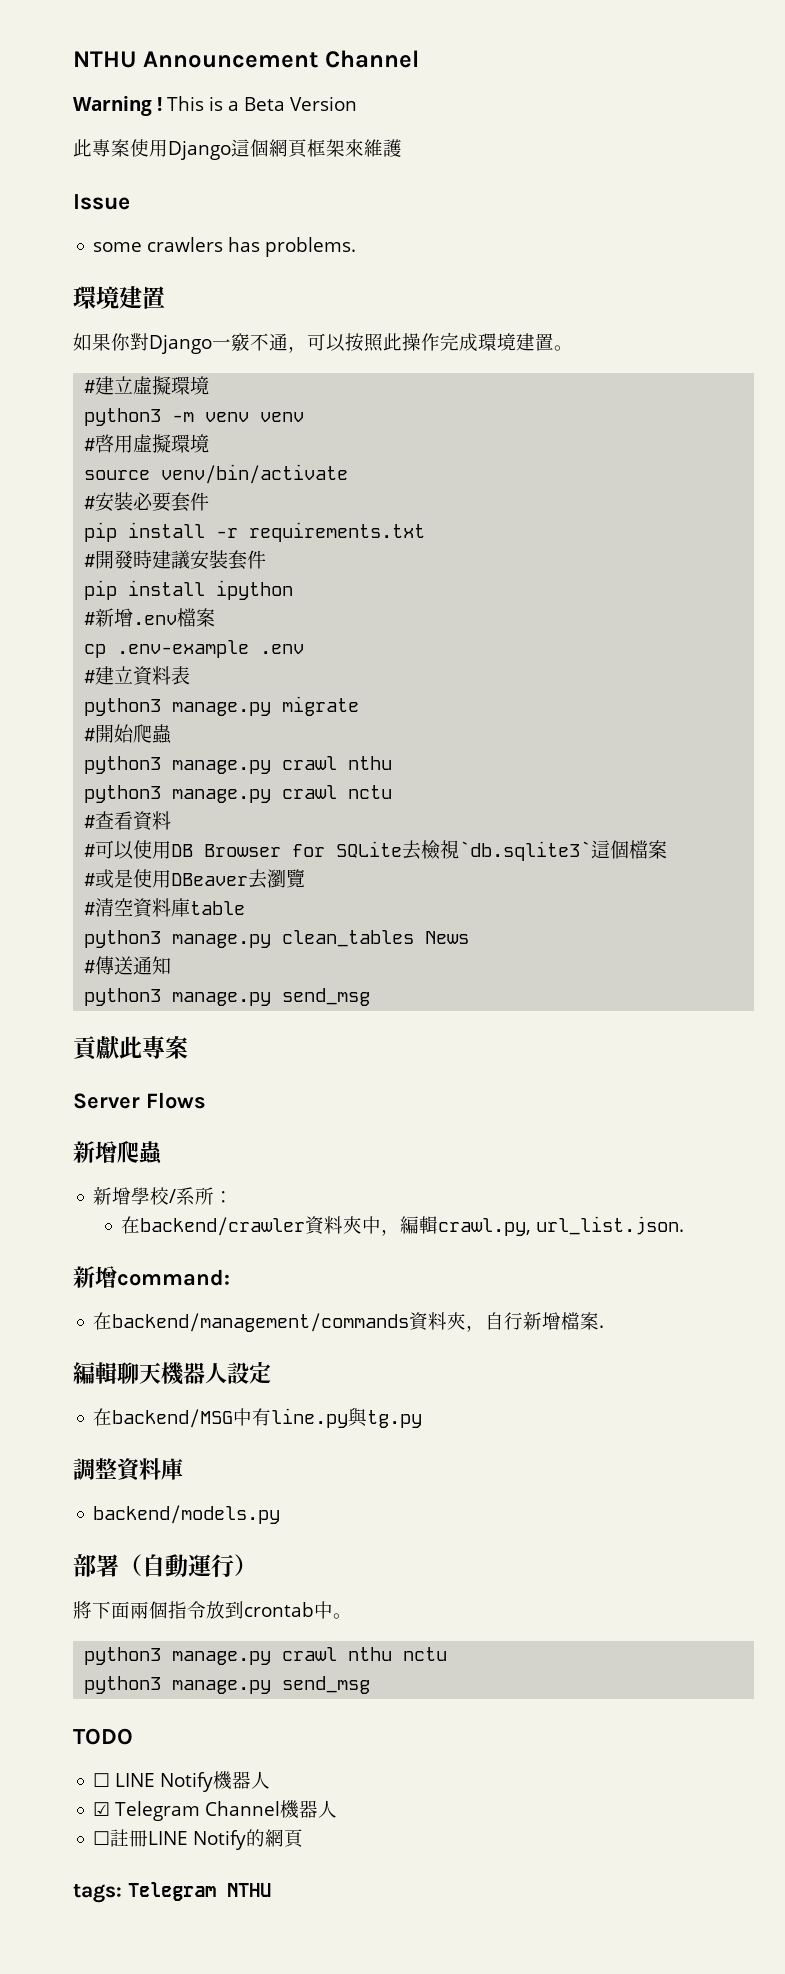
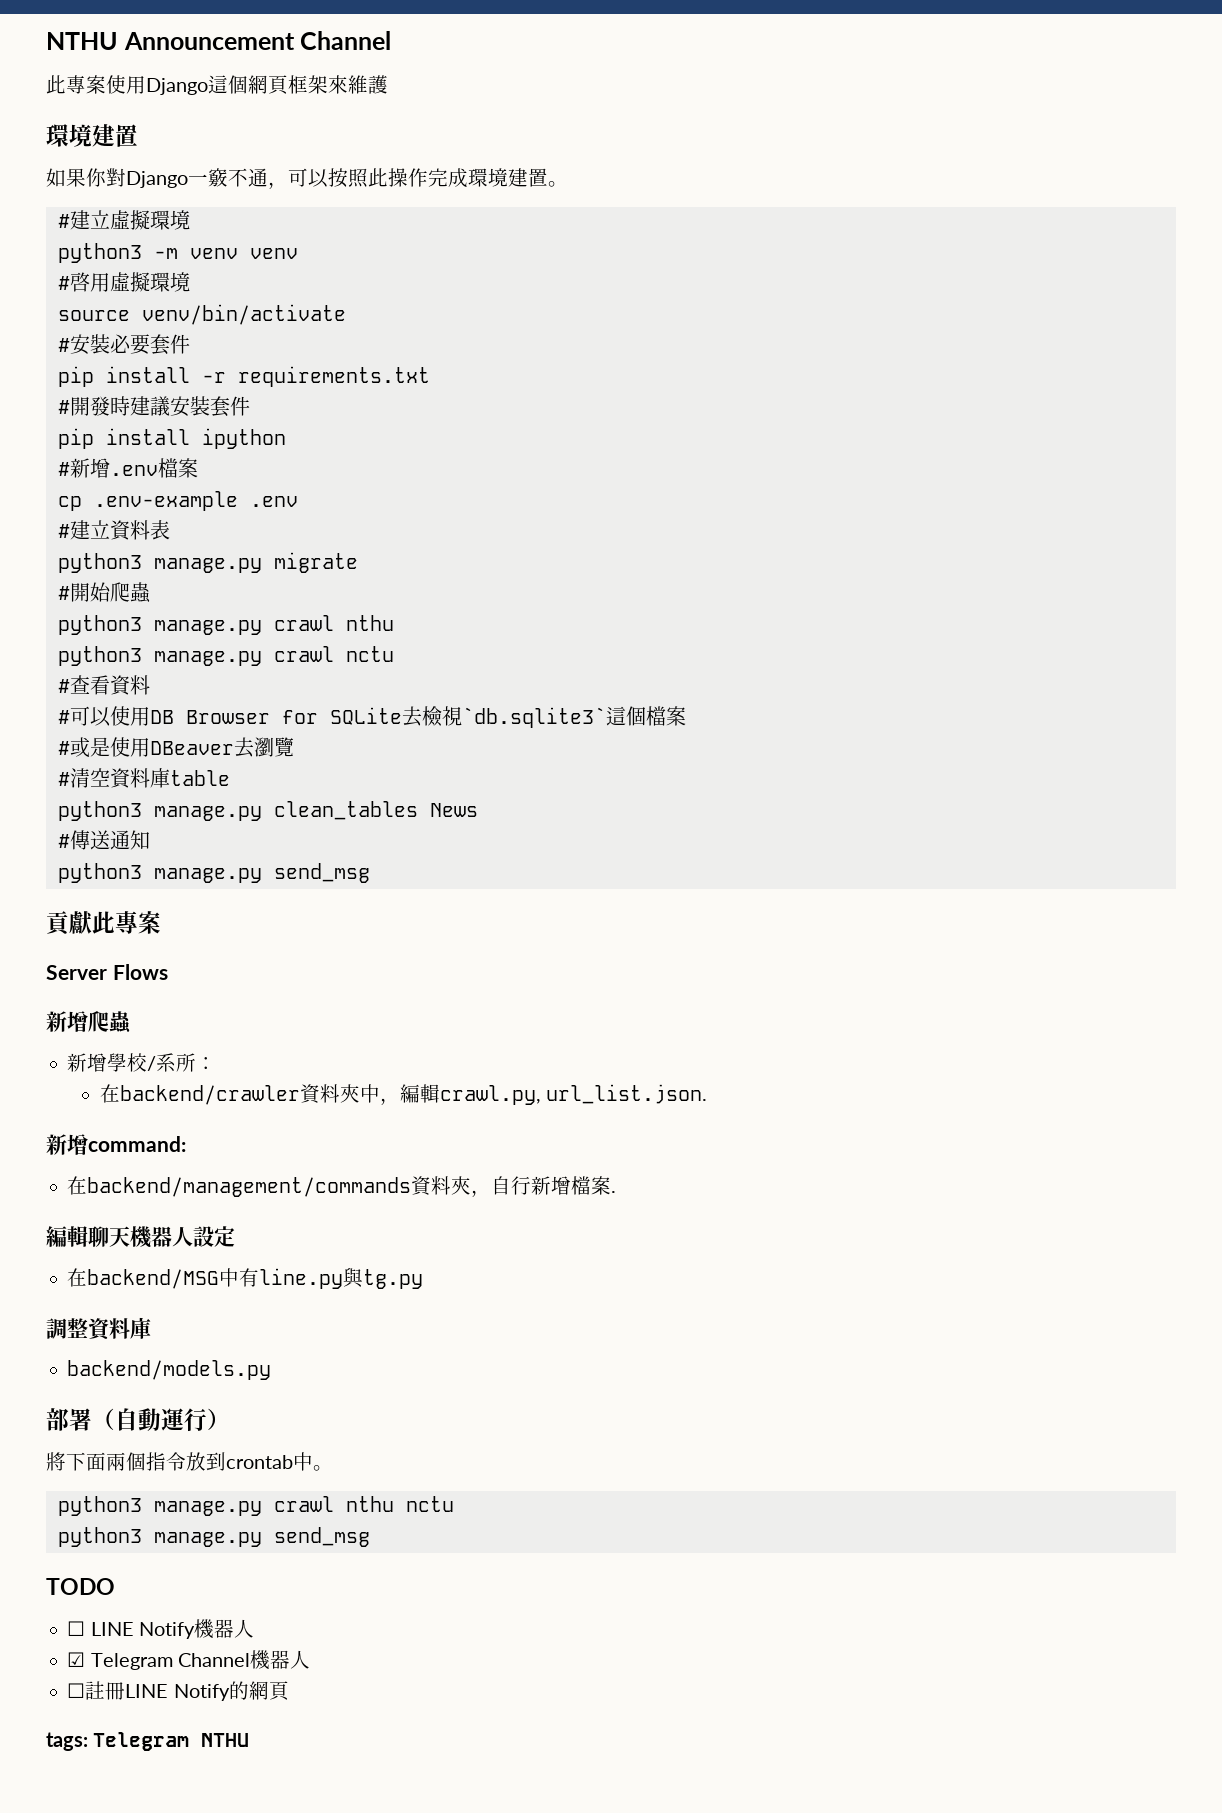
[73,96,357,116] // Warning ! This is a Beta Version -> (392, 40) none
[73,194,130,210] [93,237,357,257] // Issue // some crawlers has problems. -> (388, 84) none

